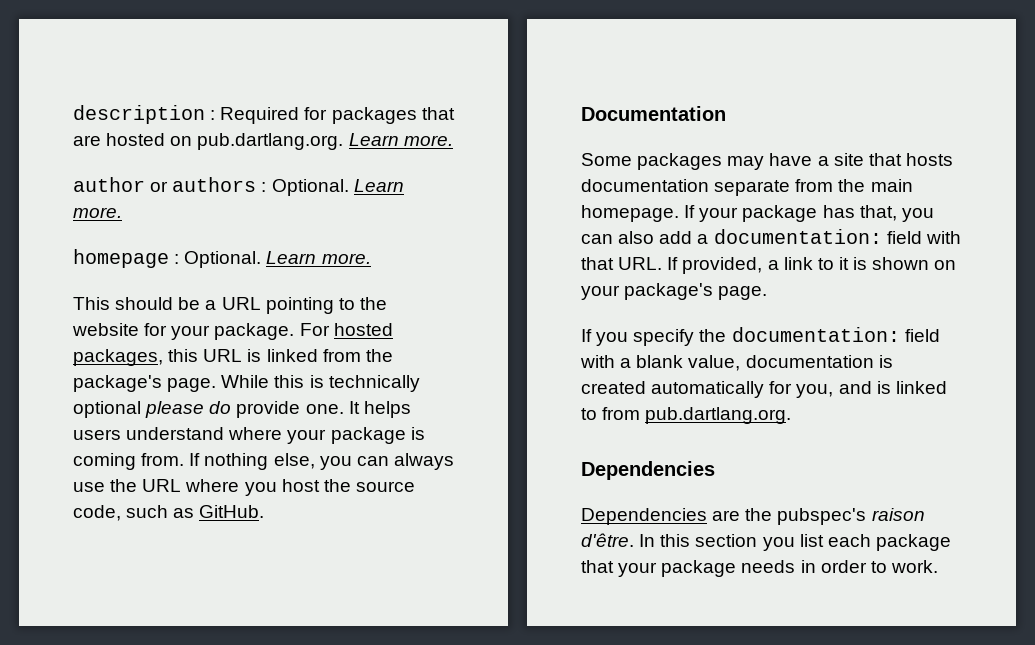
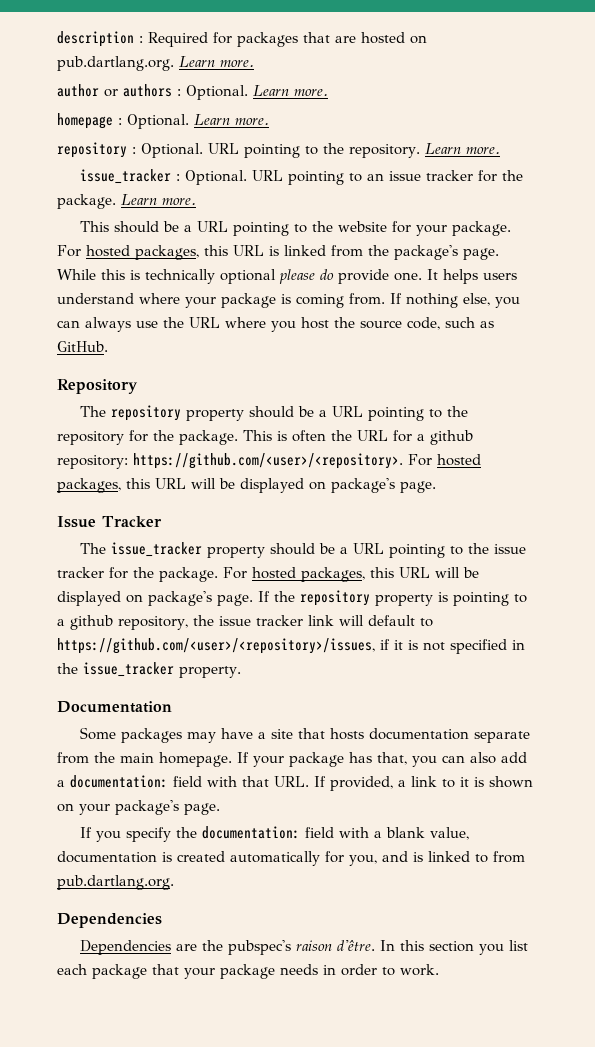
(371, 258) none -> [57,142,500,158] [80,169,524,185] [57,194,196,209] // repository : Optional. URL pointing to the repository. Learn more. // issue_tracker : Optional. URL pointing to an issue tracker for the package. Learn more.
(265, 511) none -> [57,379,138,394] [80,405,469,421] [57,430,473,445] [57,453,481,469] [57,478,436,493] [57,516,162,528] [80,542,527,558] [57,567,479,582] [57,590,527,606] [57,615,433,630] [57,638,525,654] [57,662,241,678] // Repository // The repository property should be a URL pointing to the repository for the package. This is often the URL for a github repository: https://github.com/<user>/<repository>. For hosted packages, this URL will be displayed on package's page. // Issue Tracker // The issue_tracker property should be a URL pointing to the issue tracker for the package. For hosted packages, this URL will be displayed on package's page. If the repository property is pointing to a github repository, the issue tracker link will default to https://github.com/<user>/<repository>/issues, if it is not specified in the issue_tracker property.

